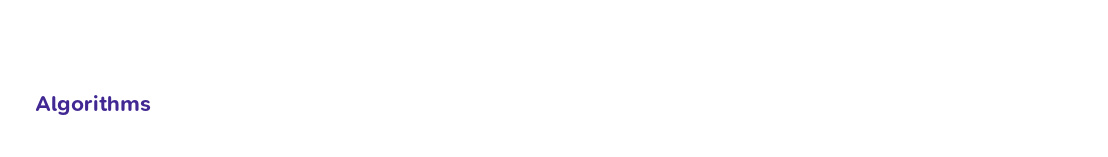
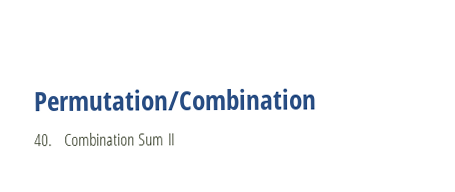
[35,95,151,115] Algorithms -> [33,88,317,112] [34,132,175,147] Permutation/Combination // 40. Combination Sum II

